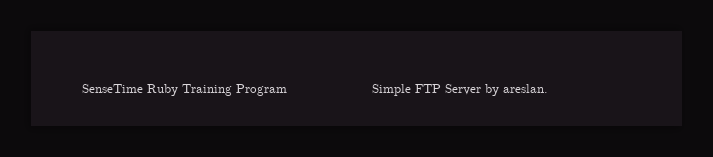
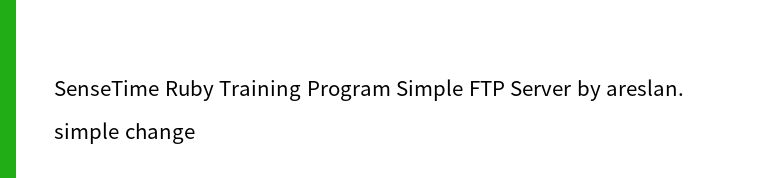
(287, 90) // -> (391, 91) none
(548, 88) none -> [54,122,195,144] // simple change

